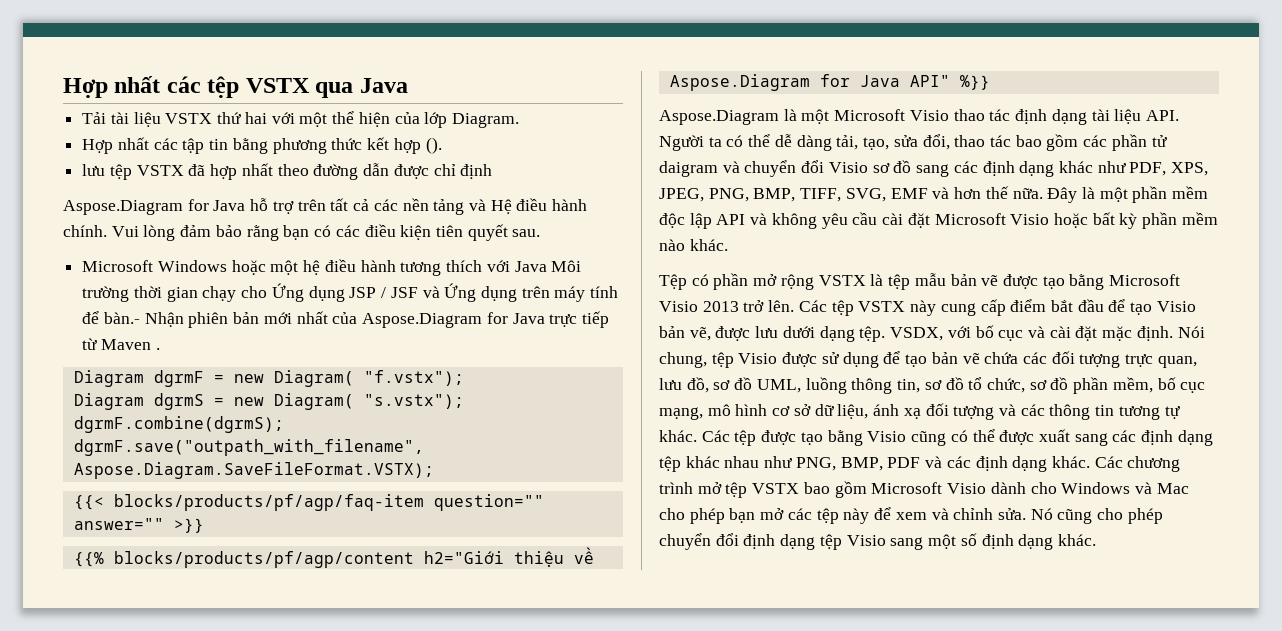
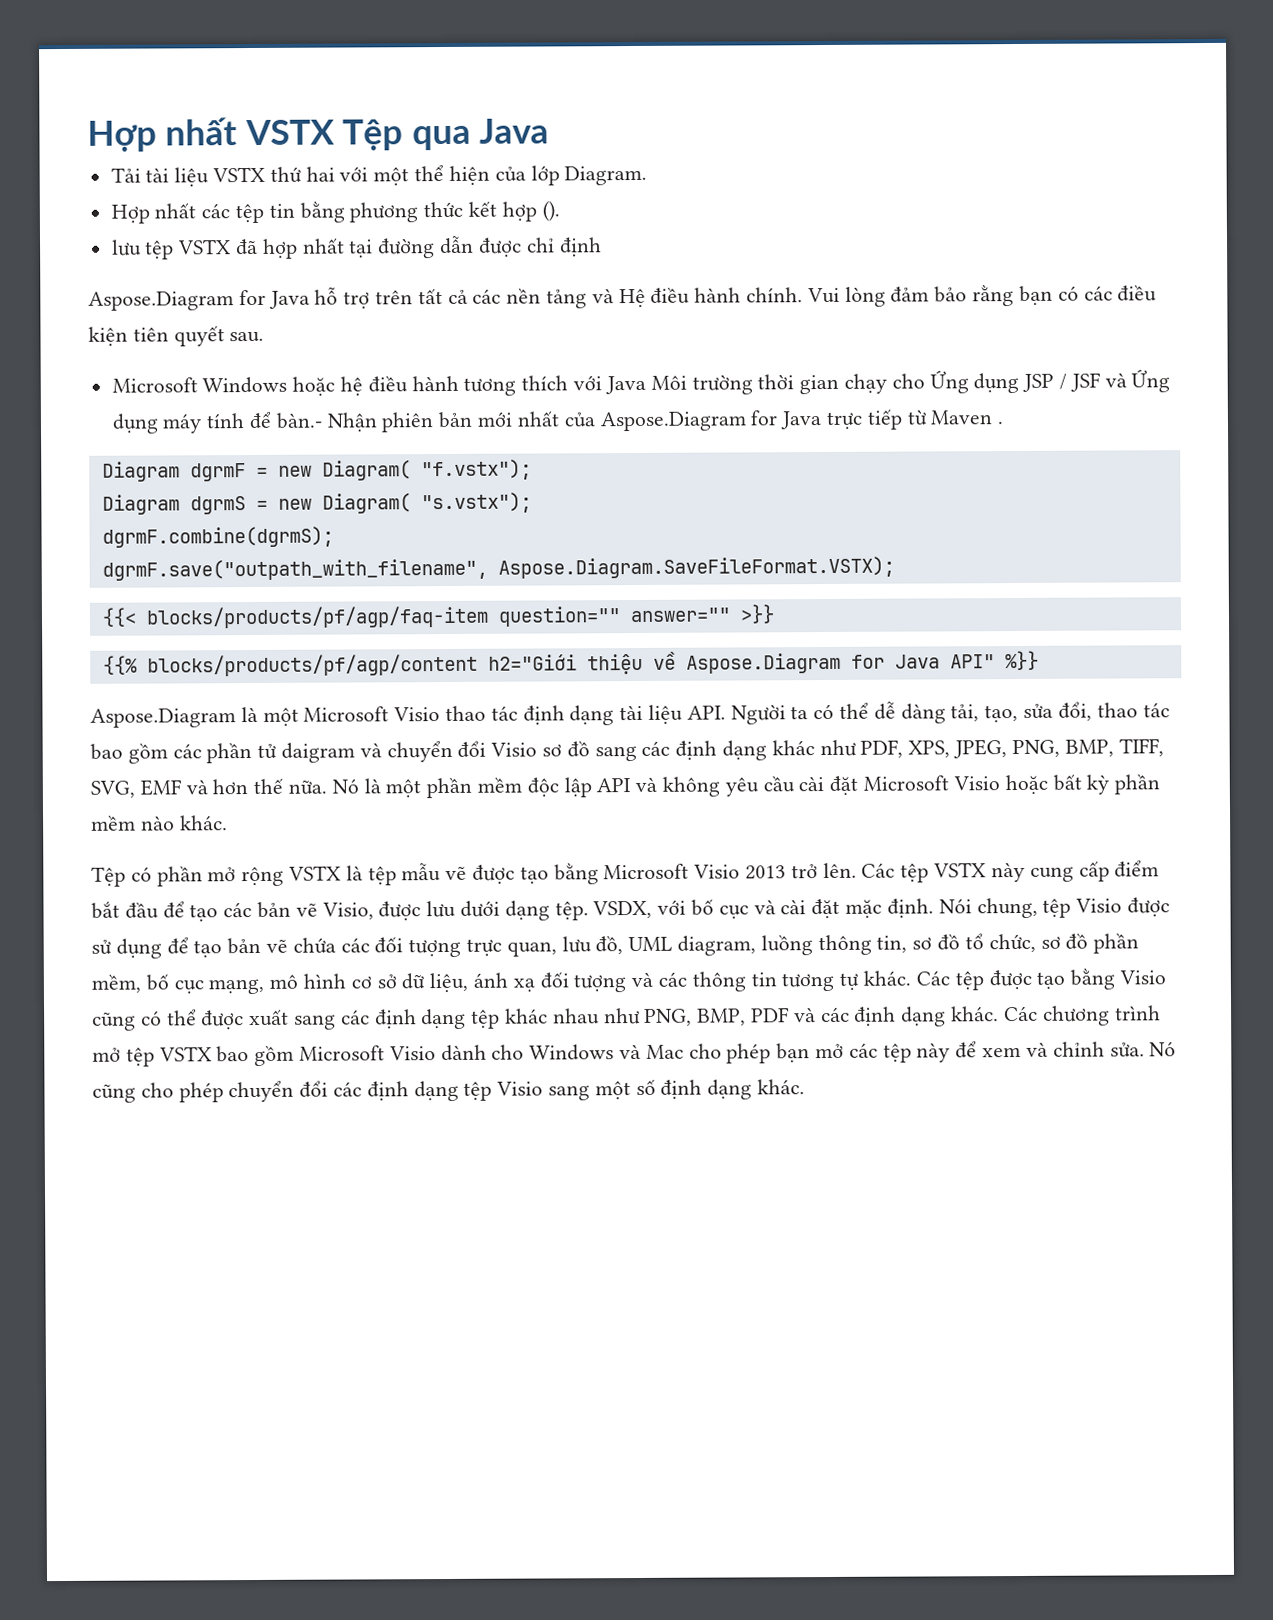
[63,76,310,98] Hợp nhất các tệp VSTX -> [87,117,404,152] Hợp nhất VSTX Tệp
[182,138,205,154] tập -> [235,203,265,224] tệp
[277,164,309,176] theo -> [349,239,374,259] tại
[270,260,299,275] một -> (336, 386) none
[521,286,550,298] trên -> (159, 423) none
[1047,187,1078,203] Đây -> [331,778,359,794] Nó
[950,274,977,286] bản -> (442, 872) none
[1156,301,1196,312] [659,326,711,341] Visio bản vẽ, -> [223,901,374,920] các bản vẽ Visio,
[713,377,801,393] sơ đồ UML, -> [628,935,757,956] UML diagram,
(739, 539) none -> [333,1081,363,1097] các

